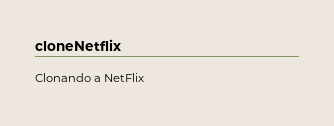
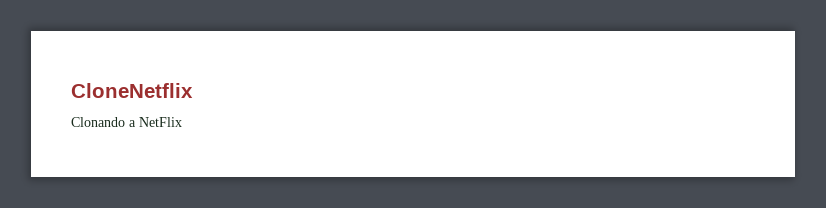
[35,39,121,51] cloneNetflix -> [71,83,193,98] CloneNetflix

